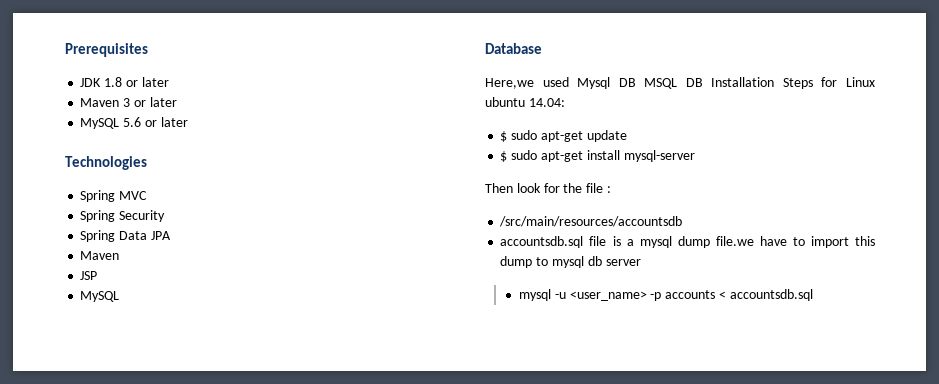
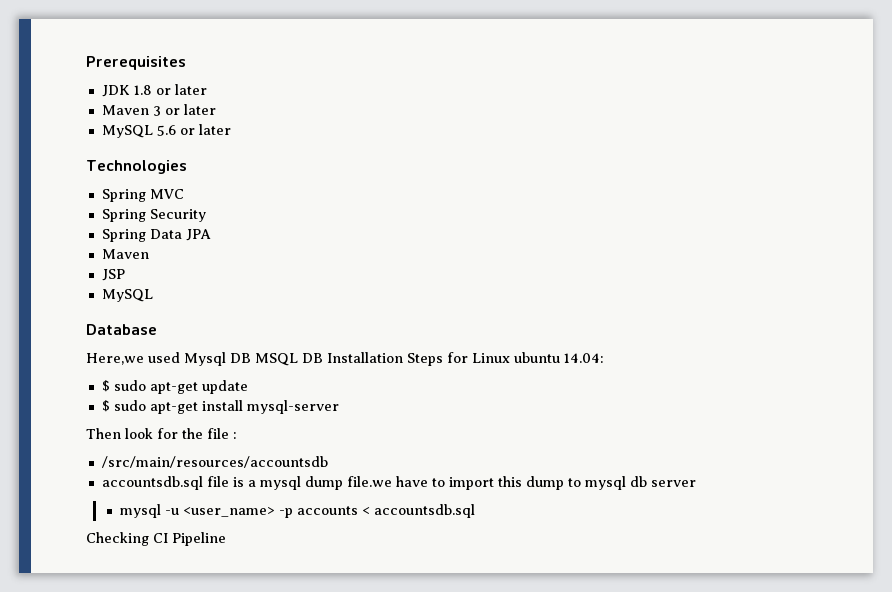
(813, 295) none -> [86,532,226,546] // Checking CI Pipeline

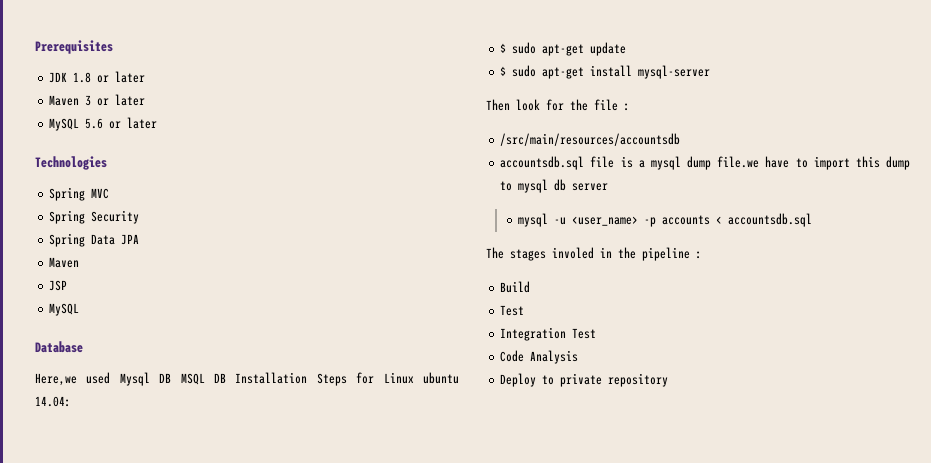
[86,532,226,546] Checking CI Pipeline -> [486,247,702,261] [500,281,531,293] [500,305,525,316] [500,327,597,341] [500,350,579,364] [500,373,669,387] The stages involed in the pipeline : // Build // Test // Integration Test // Code Analysis // Deploy to private repository

